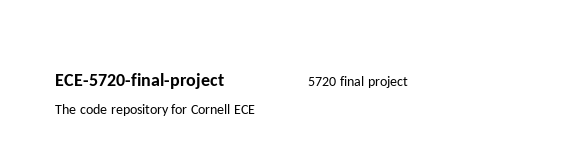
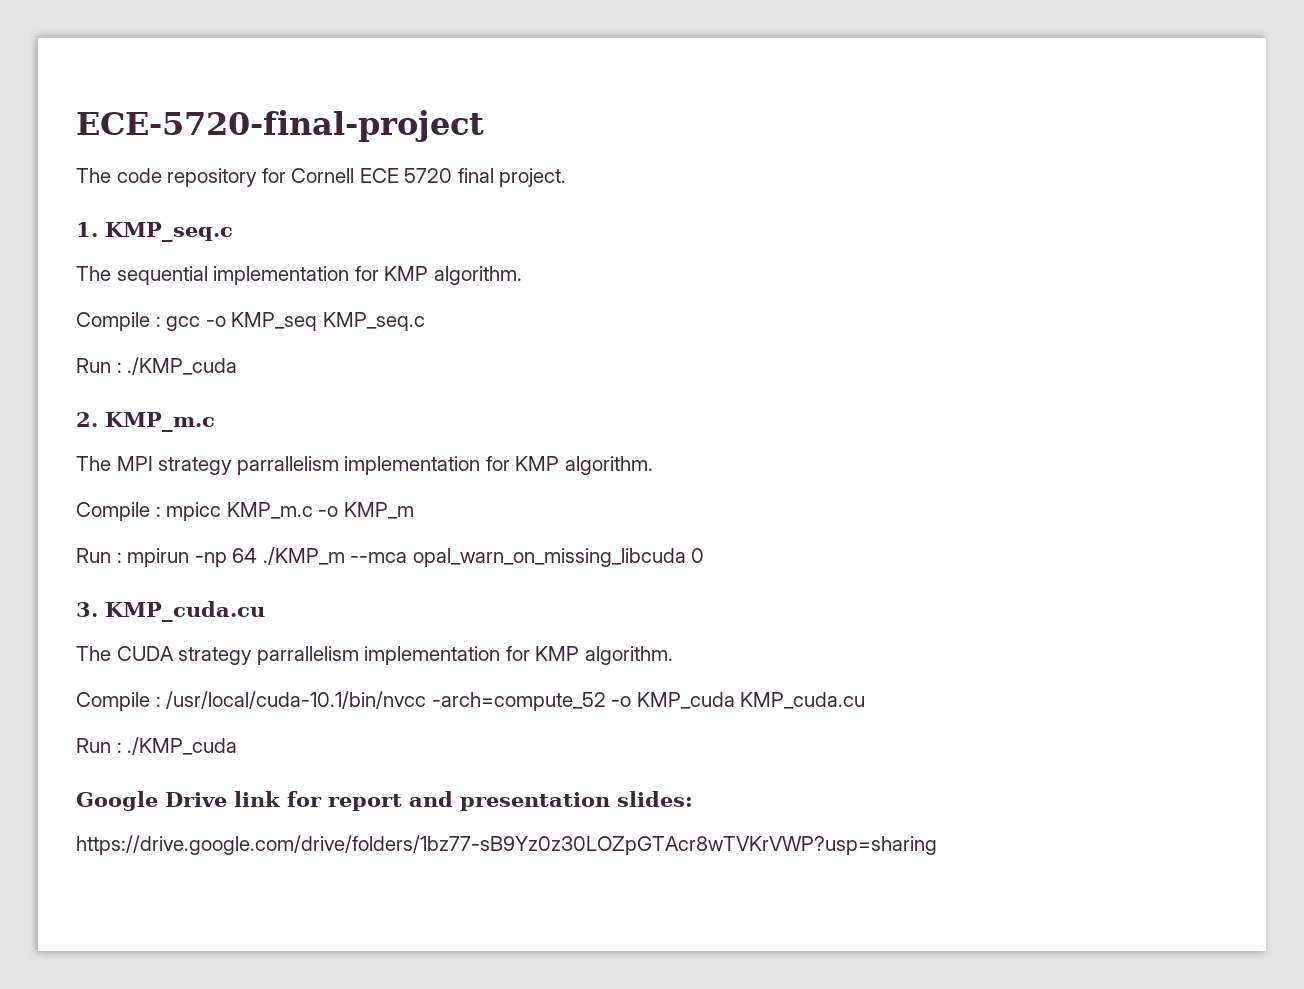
[367,76,408,88] project -> [499,168,567,187] [76,222,233,242] [76,266,522,285] [76,312,425,331] [76,357,238,375] [76,412,215,432] [76,456,653,475] [76,502,414,521] [76,547,705,567] [76,601,265,622] [76,646,673,665] [76,691,866,711] [76,737,238,755] [76,791,693,811] [76,835,937,855] project. // 1. KMP_seq.c // The sequential implementation for KMP algorithm. // Compile : gcc -o KMP_seq KMP_seq.c // Run : ./KMP_cuda // 2. KMP_m.c // The MPI strategy parrallelism implementation for KMP algorithm. // Compile : mpicc KMP_m.c -o KMP_m // Run : mpirun -np 64 ./KMP_m --mca opal_warn_on_missing_libcuda 0 // 3. KMP_cuda.cu // The CUDA strategy parrallelism implementation for KMP algorithm. // Compile : /usr/local/cuda-10.1/bin/nvcc -arch=compute_52 -o KMP_cuda KMP_cuda.cu // Run : ./KMP_cuda // Google Drive link for report and presentation slides: // https://drive.google.com/drive/folders/1bz77-sB9Yz0z30LOZpGTAcr8wTVKrVWP?usp=sharing

